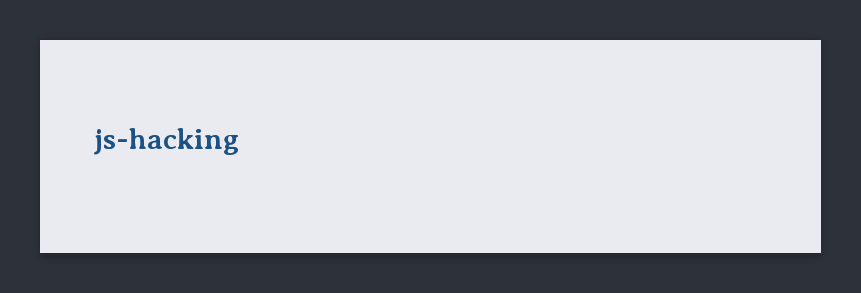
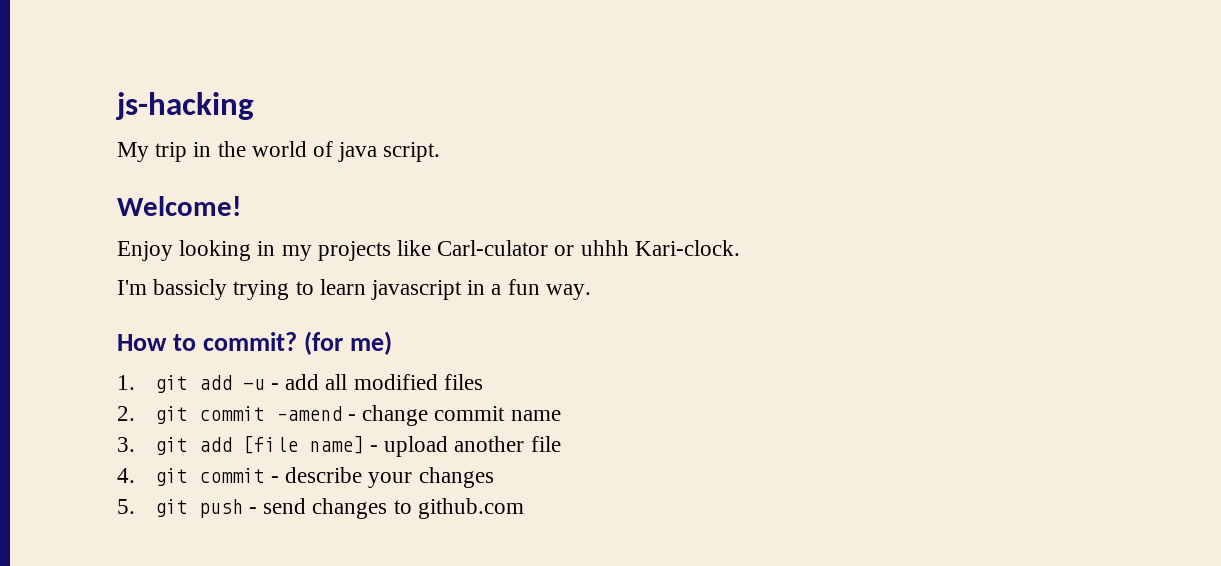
(239, 141) none -> [117,141,441,162] [117,196,241,216] [117,240,740,261] [117,279,591,300] [117,331,393,355] [117,374,483,393] [117,405,561,426] [117,435,561,457] [117,467,494,488] [117,498,524,519] // My trip in the world of java script. // Welcome! // Enjoy looking in my projects like Carl-culator or uhhh Kari-clock. // I'm bassicly trying to learn javascript in a fun way. // How to commit? (for me) // 1. git add -u - add all modified files // 2. git commit –amend - change commit name // 3. git add [file name] - upload another file // 4. git commit - describe your changes // 5. git push - send changes to github.com

